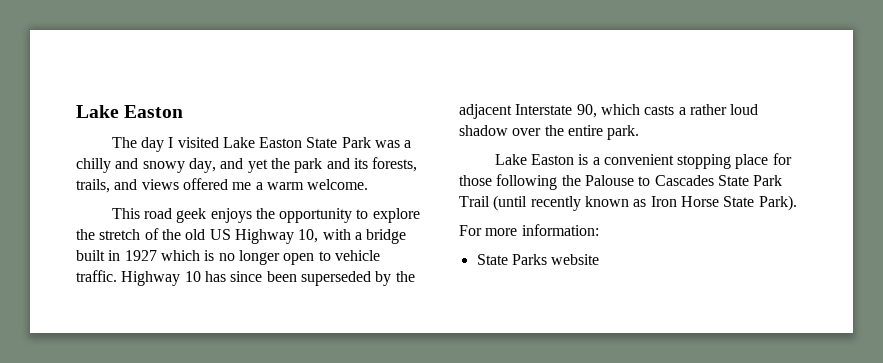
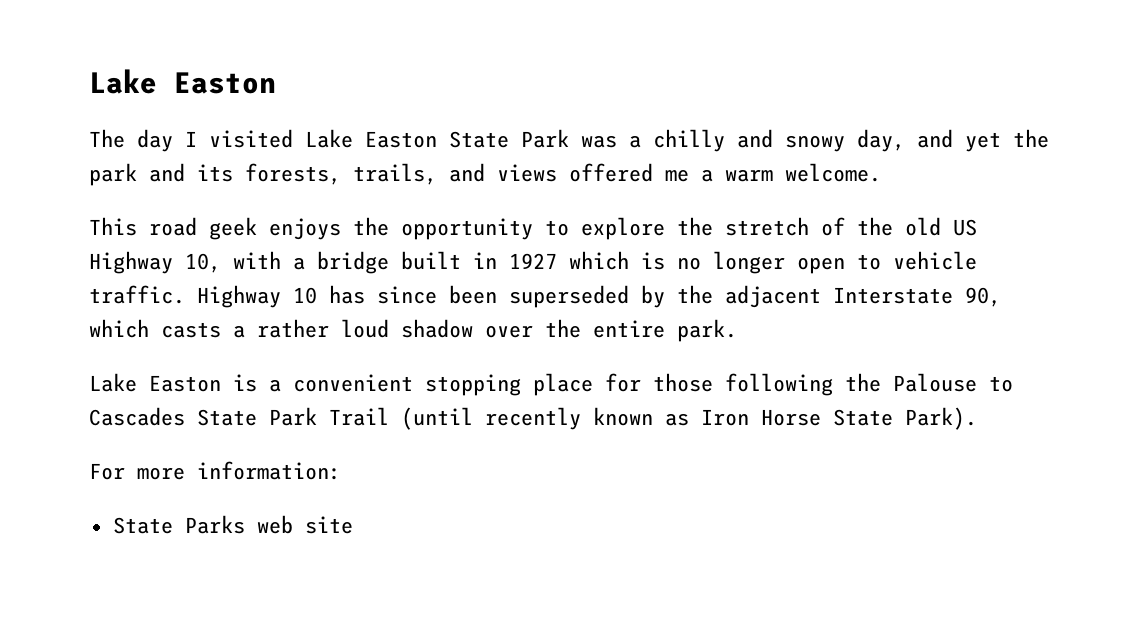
[551,254,600,265] website -> [256,515,353,534] web site

